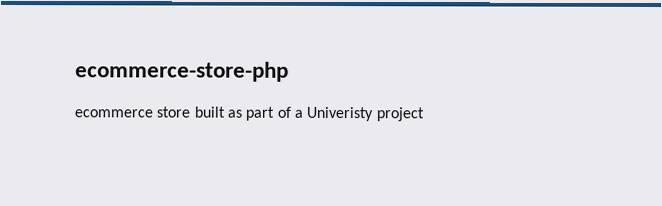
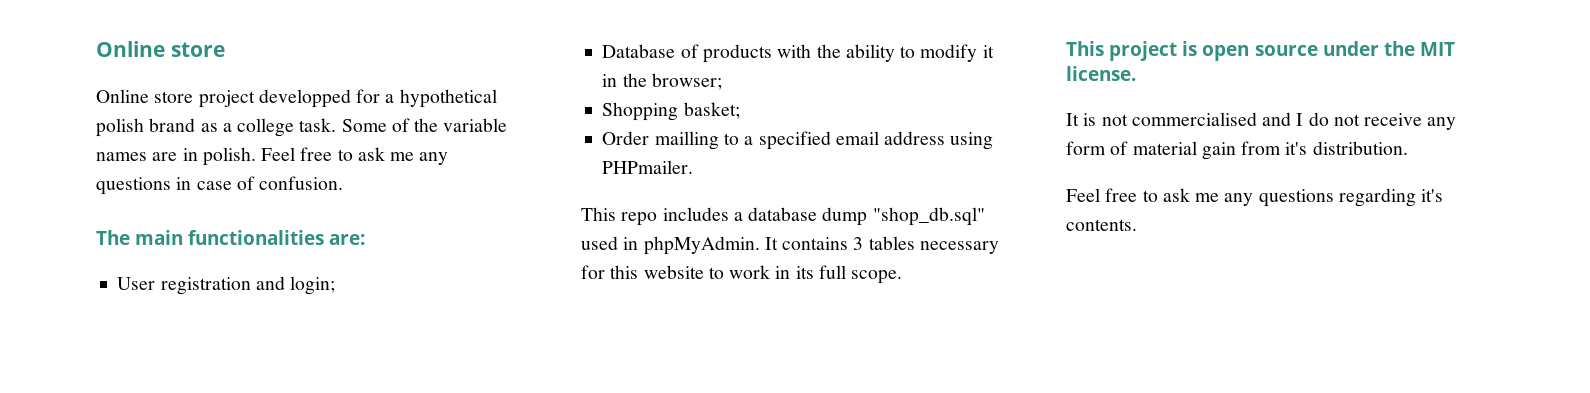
[75,61,289,82] [74,106,424,122] ecommerce-store-php // ecommerce store built as part of a Univeristy project -> [96,41,225,57] [96,89,497,108] [96,118,508,137] [96,147,449,166] [96,176,344,195] [96,230,366,245] [117,276,336,295] [602,44,994,63] [602,73,722,90] [602,102,740,121] [602,131,994,150] [602,160,694,174] [581,207,985,226] [581,236,999,255] [581,265,903,284] [1066,41,1455,61] [1066,66,1136,81] [1066,112,1457,130] [1066,141,1408,160] [1066,188,1444,207] [1066,219,1137,231] Online store // Online store project developped for a hypothetical polish brand as a college task. Some of the variable names are in polish. Feel free to ask me any questions in case of confusion. // The main functionalities are: // User registration and login; // Database of products with the ability to modify it in the browser; // Shopping basket; // Order mailling to a specified email address using PHPmailer. // This repo includes a database dump "shop_db.sql" used in phpMyAdmin. It contains 3 tables necessary for this website to work in its full scope. // This project is open source under the MIT license. // It is not commercialised and I do not receive any form of material gain from it's distribution. // Feel free to ask me any questions regarding it's contents.

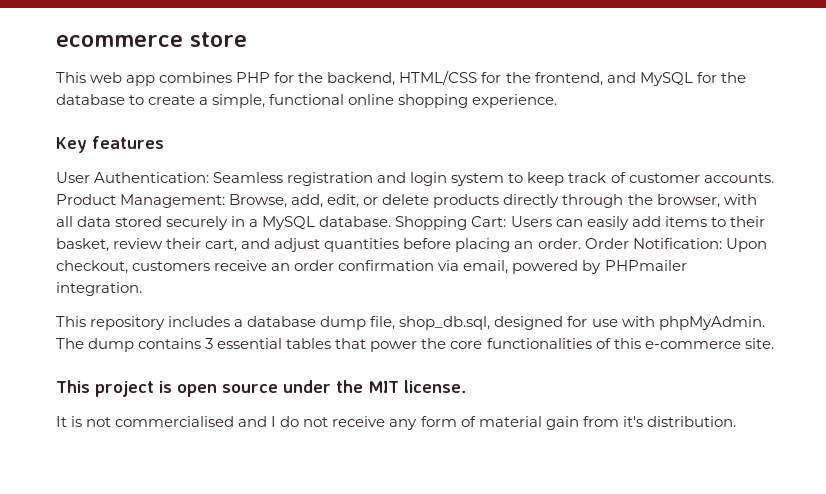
[96,41,165,57] Online -> [56,35,183,47] ecommerce
[96,89,497,108] [96,118,508,137] [96,147,449,166] [96,176,344,195] [96,230,366,245] [117,276,336,295] [602,44,994,63] [602,73,722,90] [602,102,740,121] [602,131,994,150] [602,160,694,174] [581,207,658,226] Online store project developped for a hypothetical polish brand as a college task. Some of the variable names are in polish. Feel free to ask me any questions in case of confusion. // The main functionalities are: // User registration and login; // Database of products with the ability to modify it in the browser; // Shopping basket; // Order mailling to a specified email address using PHPmailer. // This repo -> [56,70,746,86] [56,94,558,108] [56,136,164,153] [56,172,774,186] [56,194,757,208] [56,216,765,230] [56,238,767,252] [56,260,687,274] [56,282,142,296] [56,316,166,330] This web app combines PHP for the backend, HTML/CSS for the frontend, and MySQL for the database to create a simple, functional online shopping experience. // Key features // User Authentication: Seamless registration and login system to keep track of customer accounts. Product Management: Browse, add, edit, or delete products directly through the browser, with all data stored securely in a MySQL database. Shopping Cart: Users can easily add items to their basket, review their cart, and adjust quantities before placing an order. Order Notification: Upon checkout, customers receive an order confirmation via email, powered by PHPmailer integration. // This repository
[872,207,985,226] [581,236,999,255] [581,265,903,284] "shop_db.sql" used in phpMyAdmin. It contains 3 tables necessary for this website to work in its full scope. -> [370,316,765,330] [56,338,774,352] file, shop_db.sql, designed for use with phpMyAdmin. The dump contains 3 essential tables that power the core functionalities of this e-commerce site.
[1066,188,1444,207] [1066,219,1137,231] // Feel free to ask me any questions regarding it's contents. -> (736, 421) none

